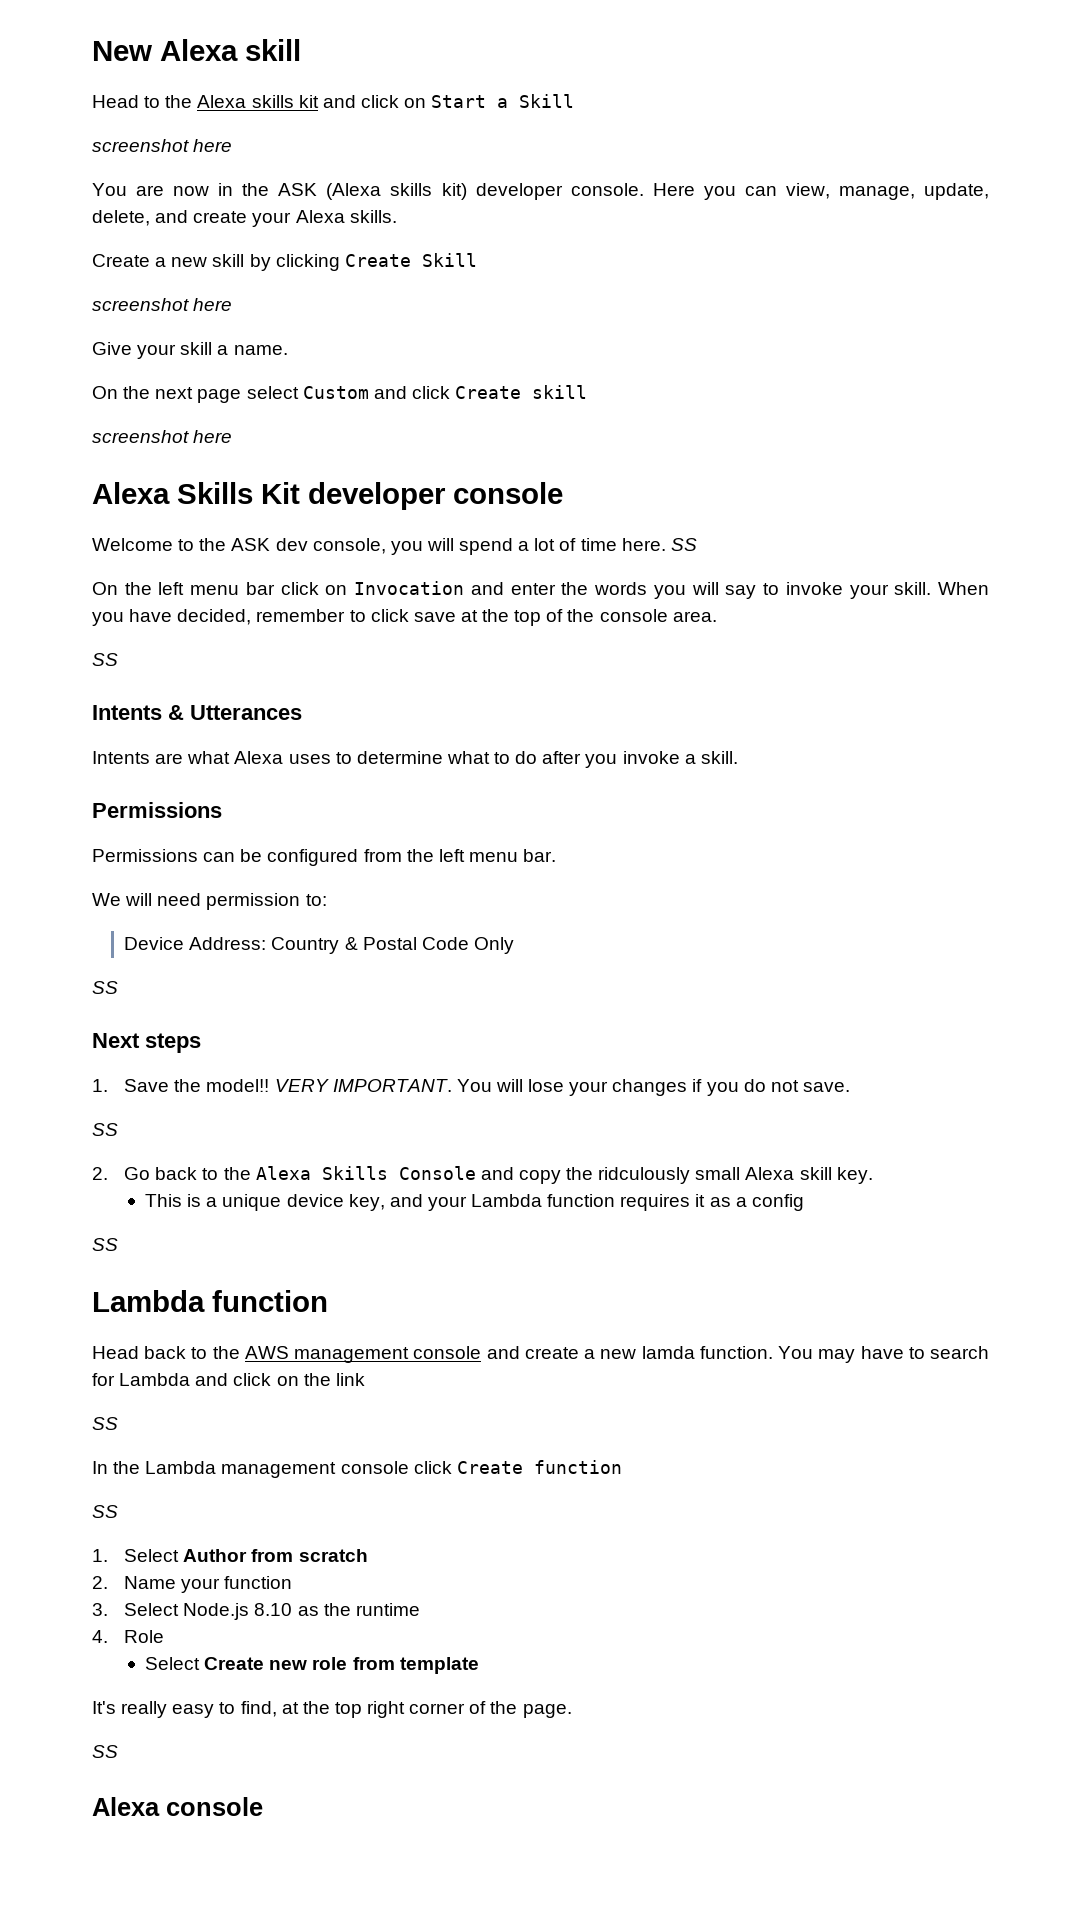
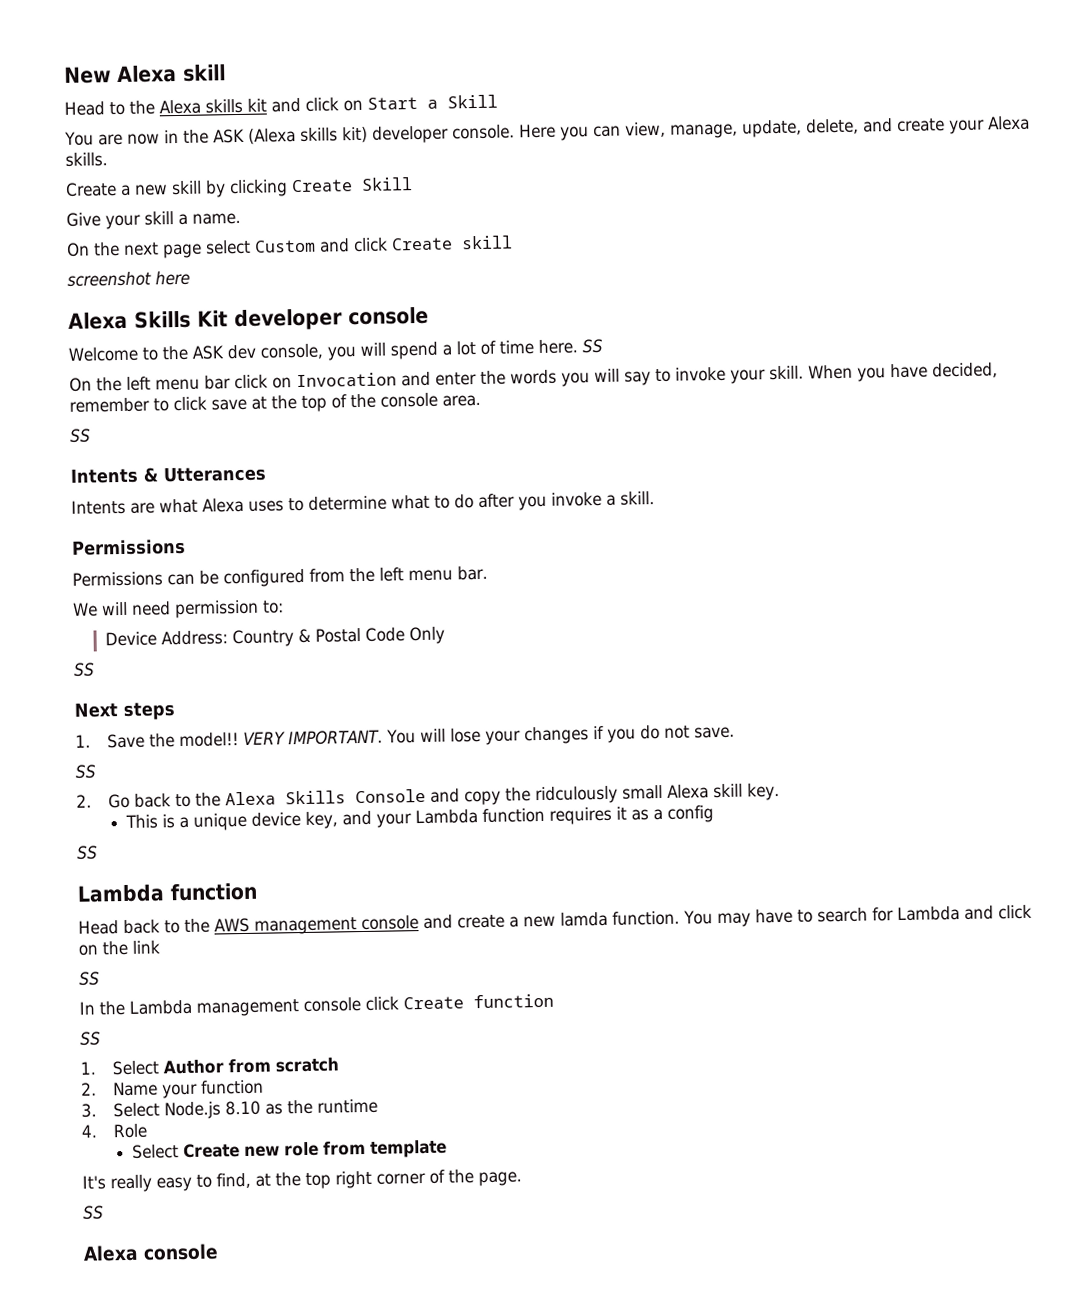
[92,139,233,152] // screenshot here -> (498, 101) none
[92,298,233,311] // screenshot here -> (413, 184) none

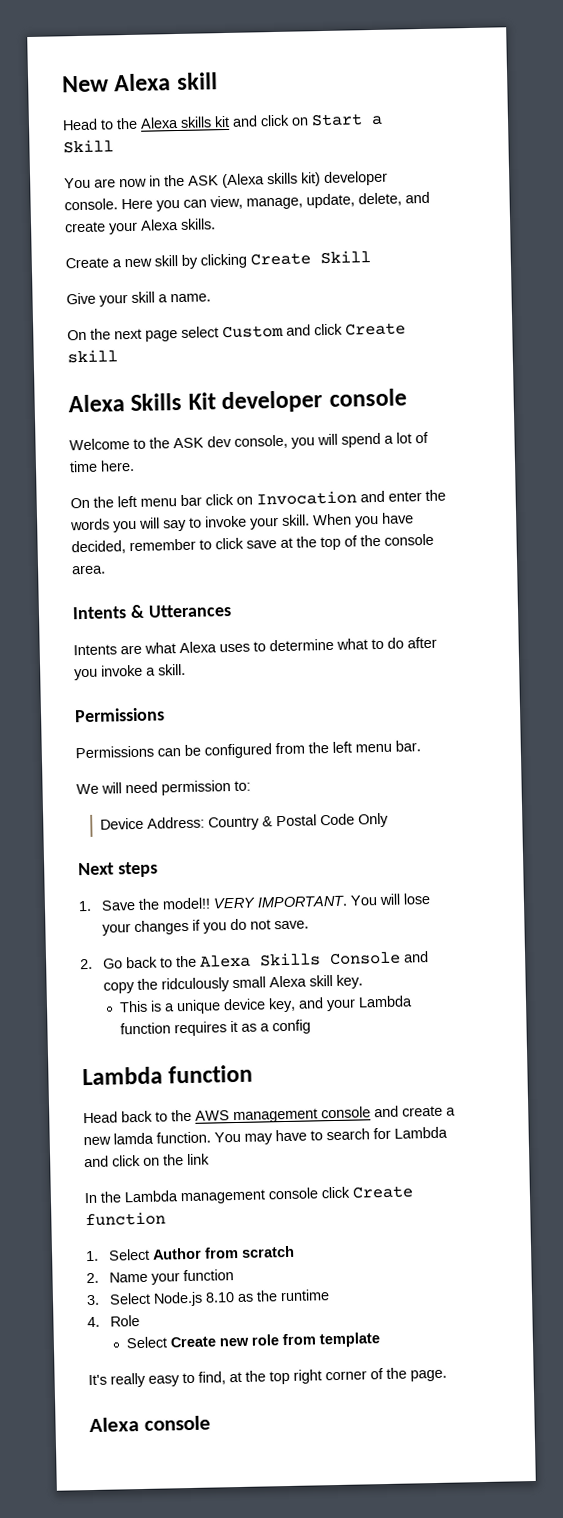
[67,270,190,287] // screenshot here -> (118, 356) none
[581,338,603,354] SS -> (135, 465) none
[70,428,91,443] // SS -> (106, 569) none
[74,662,95,677] // SS -> (389, 820) none
[75,764,96,779] // SS -> (309, 925) none
[77,845,98,860] // SS -> (311, 1027) none
[79,971,100,986] // SS -> (210, 1159) none
[80,1031,101,1046] // SS -> (166, 1219) none
[83,1205,104,1220] // SS -> (447, 1375) none

